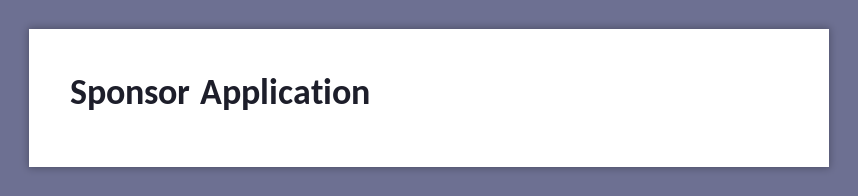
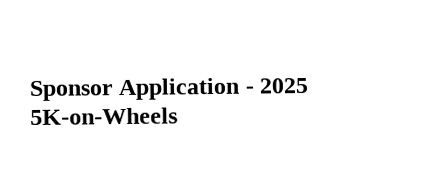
(370, 94) none -> [244,77,309,94] [30,107,178,126] - 2025 5K-on-Wheels

